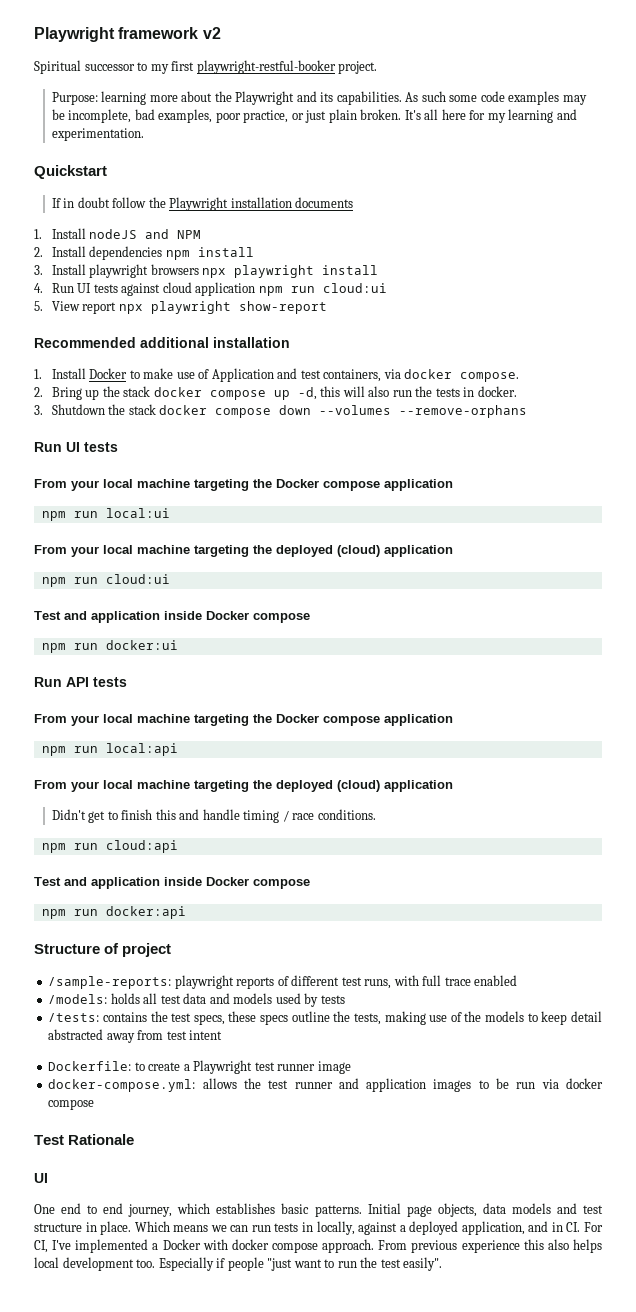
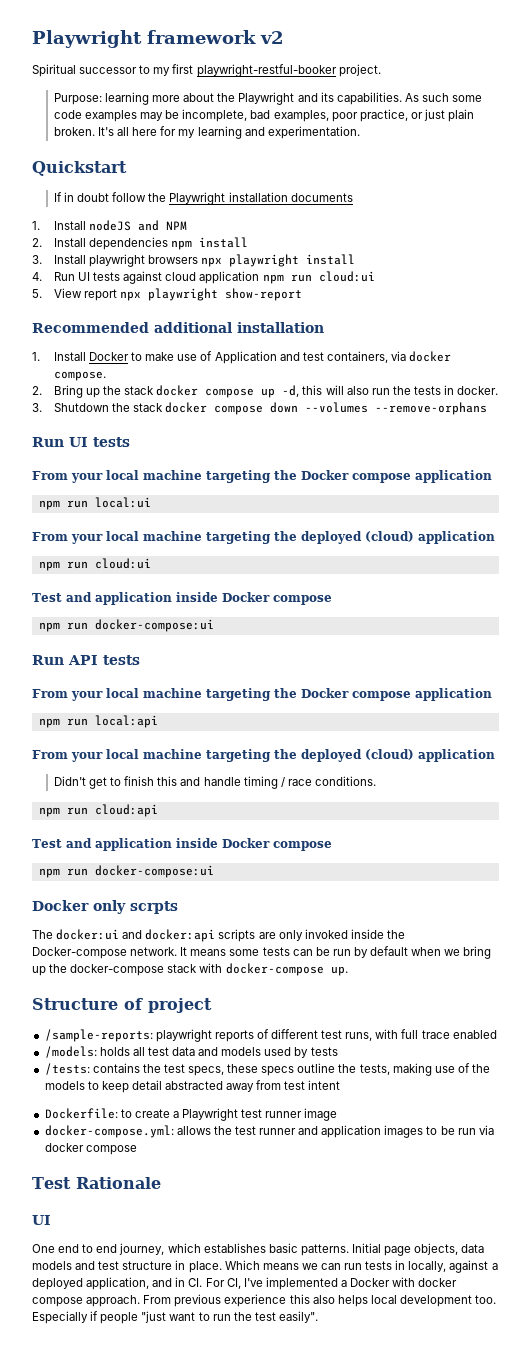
[105,640,178,650] docker:ui -> [94,619,214,632] docker-compose:ui
[105,906,186,919] docker:api -> [94,865,214,878] [32,900,178,914] [32,929,405,942] [32,946,492,959] [32,963,348,976] docker-compose:ui // Docker only scrpts // The docker:ui and docker:api scripts are only invoked inside the Docker-compose network. It means some tests can be run by default when we bring up the docker-compose stack with docker-compose up.

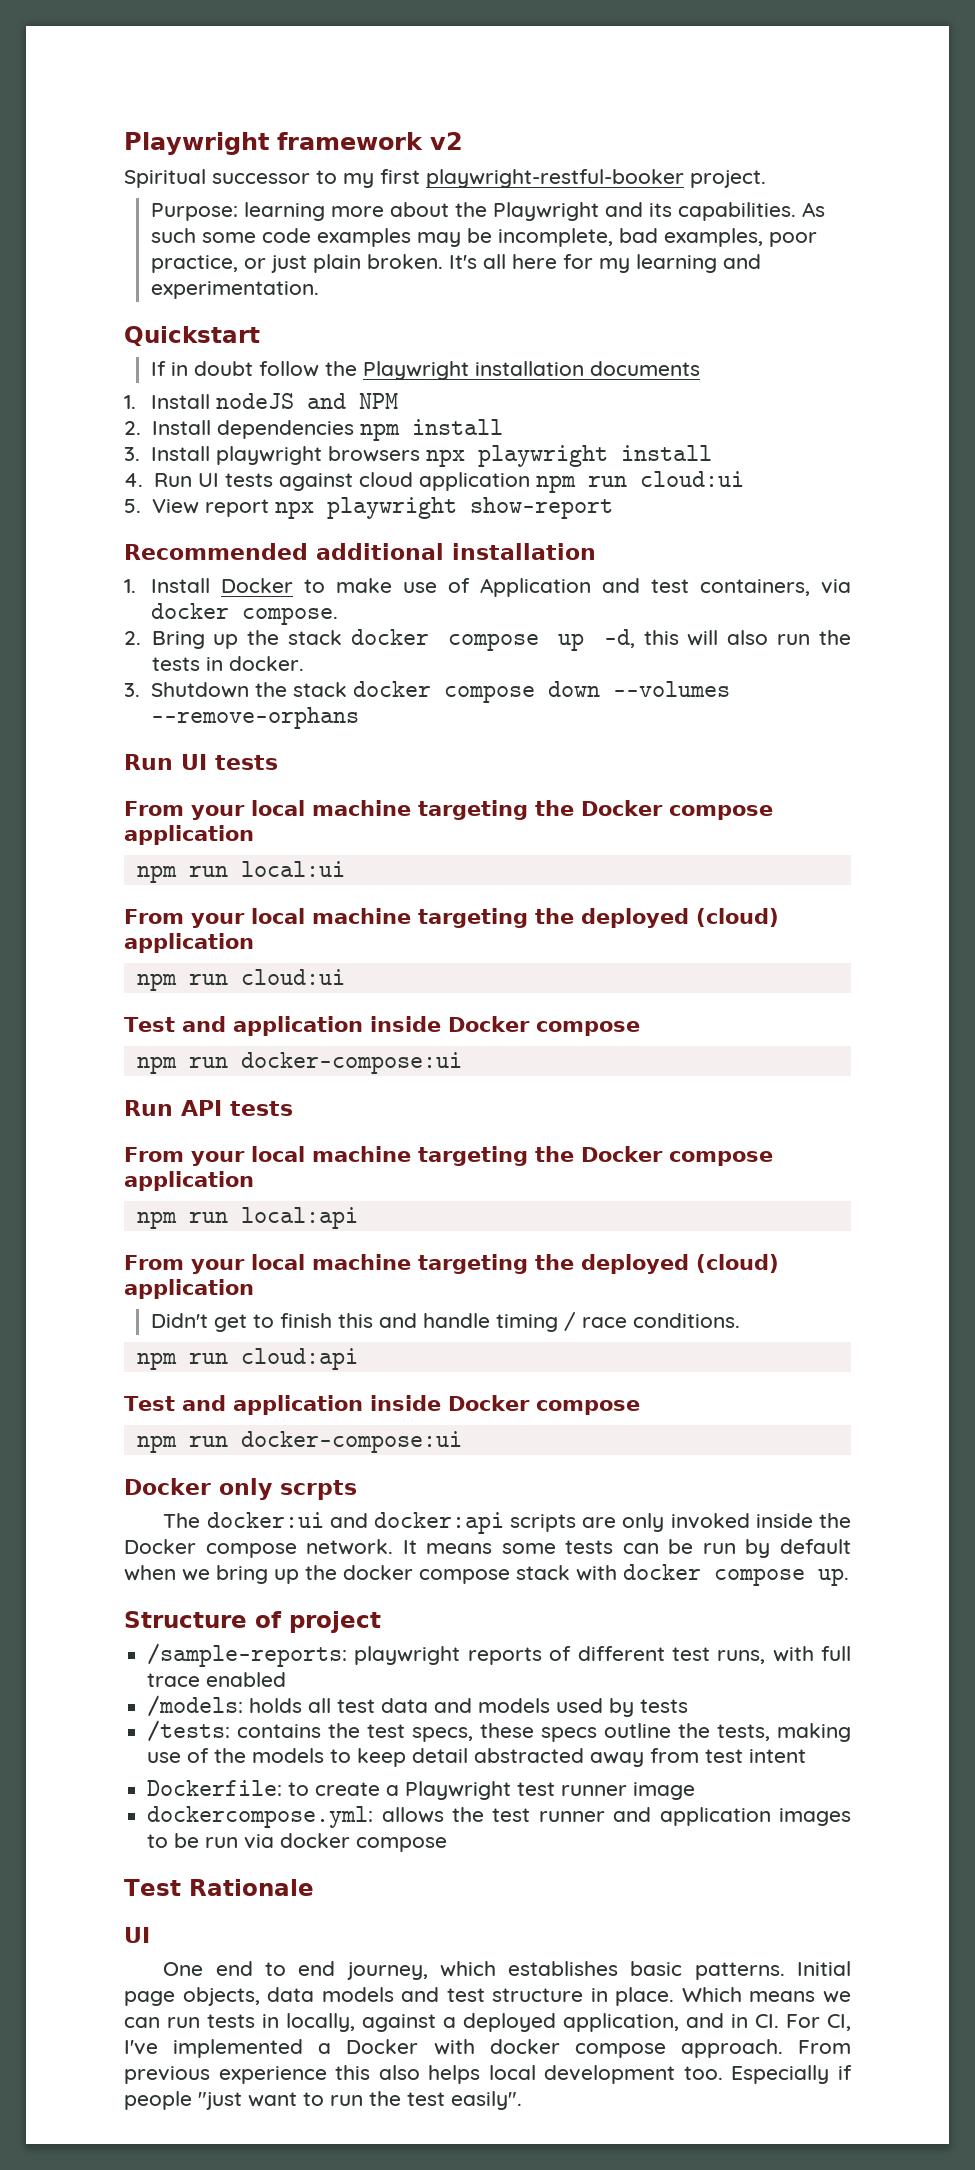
[32,947,127,959] Docker-compose -> [124,1539,297,1558] Docker compose
[70,963,324,976] docker-compose stack with docker-compose -> [343,1564,805,1586] docker compose stack with docker compose
[44,1125,174,1138] docker-compose.yml: -> [147,1806,374,1828] dockercompose.yml:

